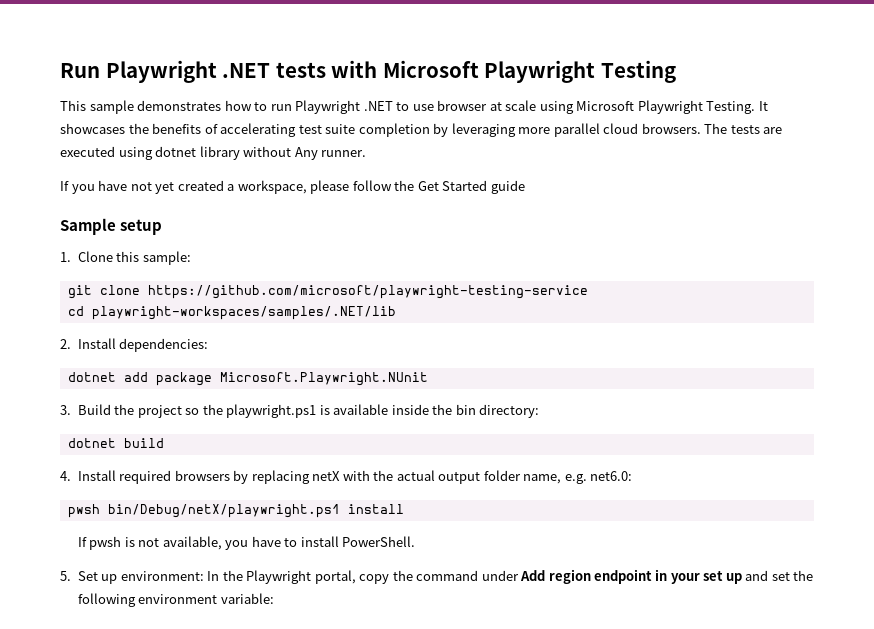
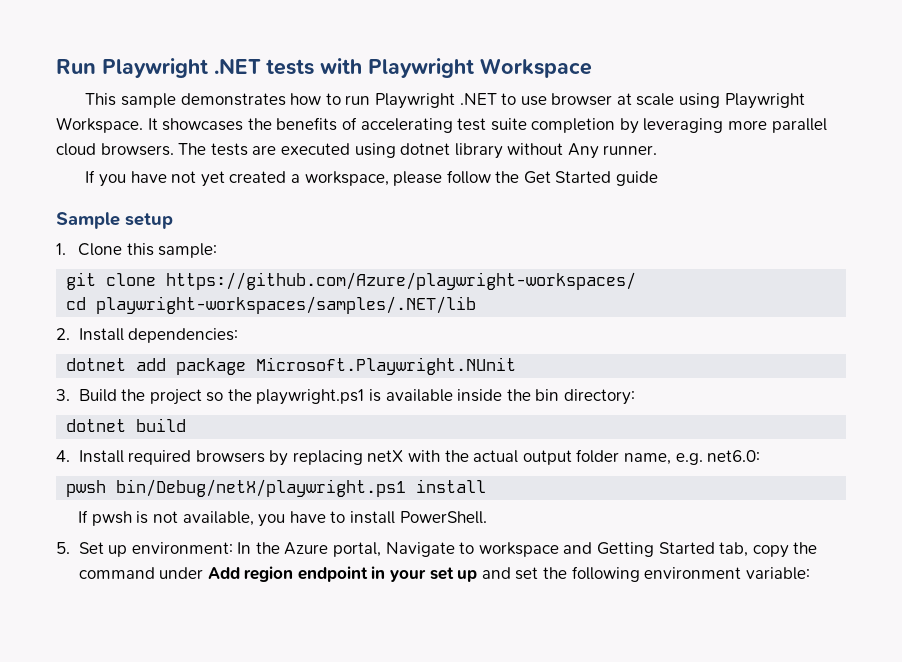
[382,60,676,83] Microsoft Playwright Testing -> [368,58,592,78] Playwright Workspace
[576,100,756,114] Microsoft Playwright Testing. -> [724,93,805,109] [56,117,143,133] Playwright Workspace.
[147,285,588,299] https://github.com/microsoft/playwright-testing-service -> [166,272,637,290] https://github.com/Azure/playwright-workspaces/
[246,570,356,584] Playwright portal, -> [284,542,749,557] Azure portal, Navigate to workspace and Getting Started tab,

